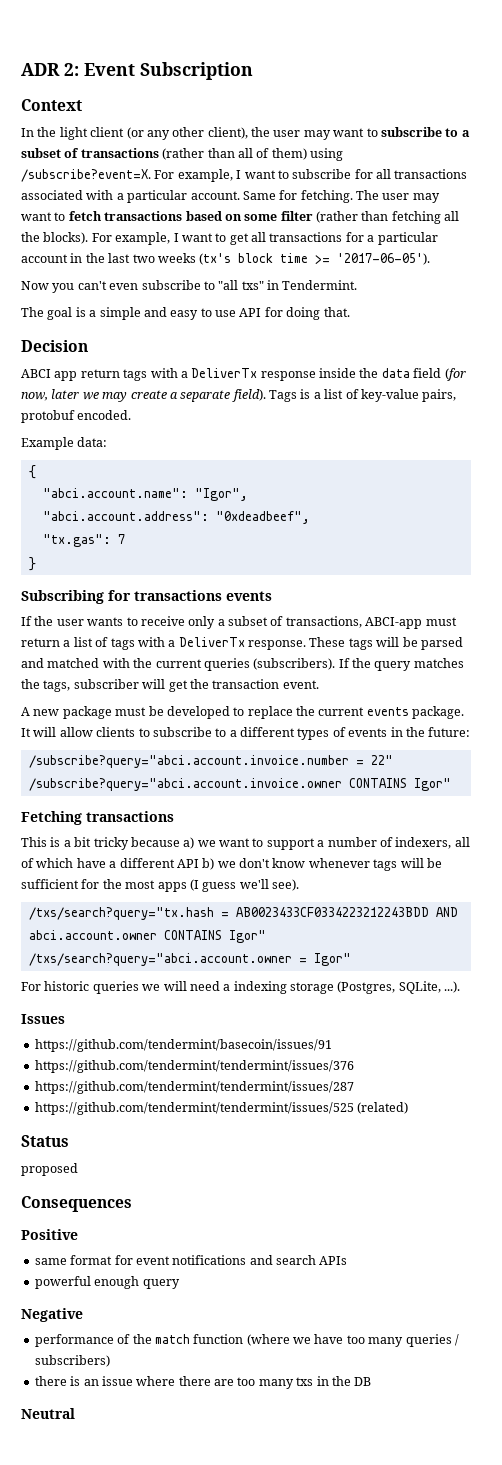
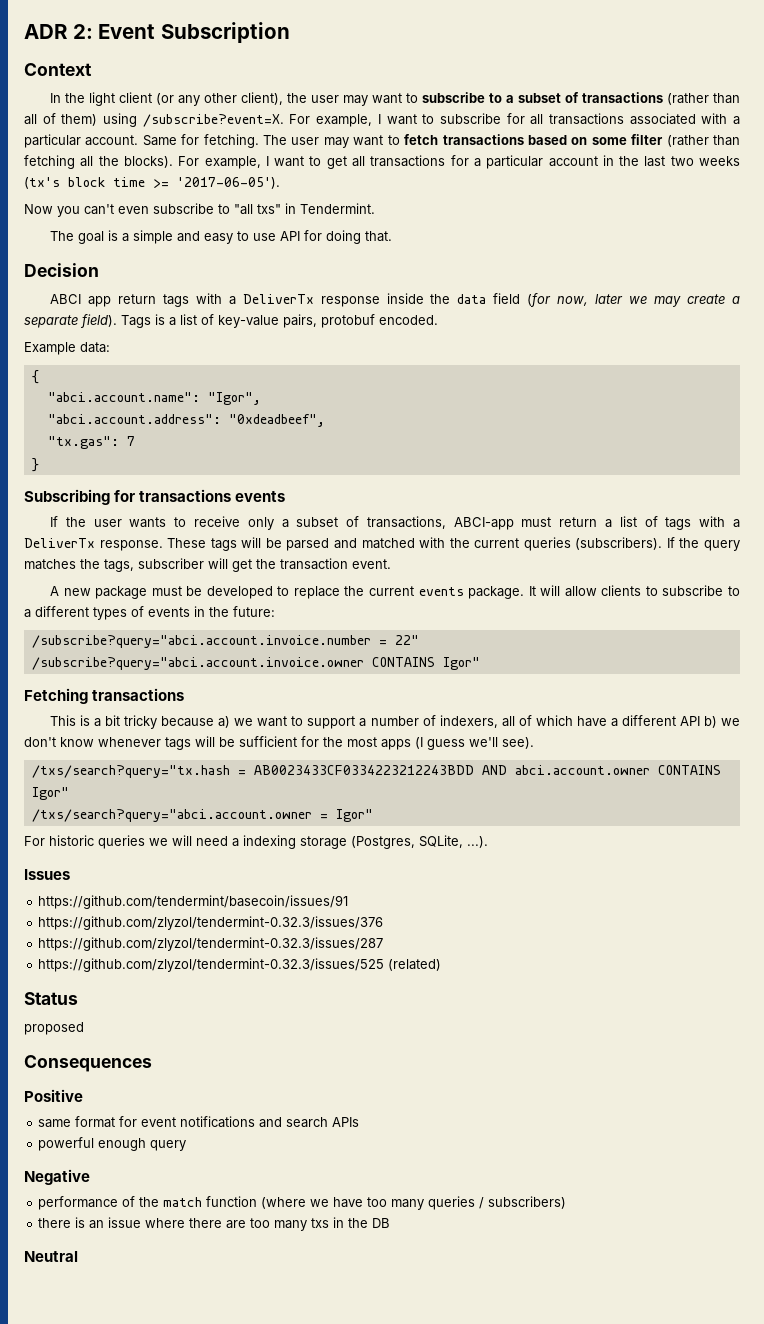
[34,1060,354,1073] [34,1081,354,1094] [34,1102,354,1115] https://github.com/tendermint/tendermint/issues/376 // https://github.com/tendermint/tendermint/issues/287 // https://github.com/tendermint/tendermint/issues/525 -> [38,916,384,930] [38,937,384,951] [38,958,385,972] https://github.com/zlyzol/tendermint-0.32.3/issues/376 // https://github.com/zlyzol/tendermint-0.32.3/issues/287 // https://github.com/zlyzol/tendermint-0.32.3/issues/525

